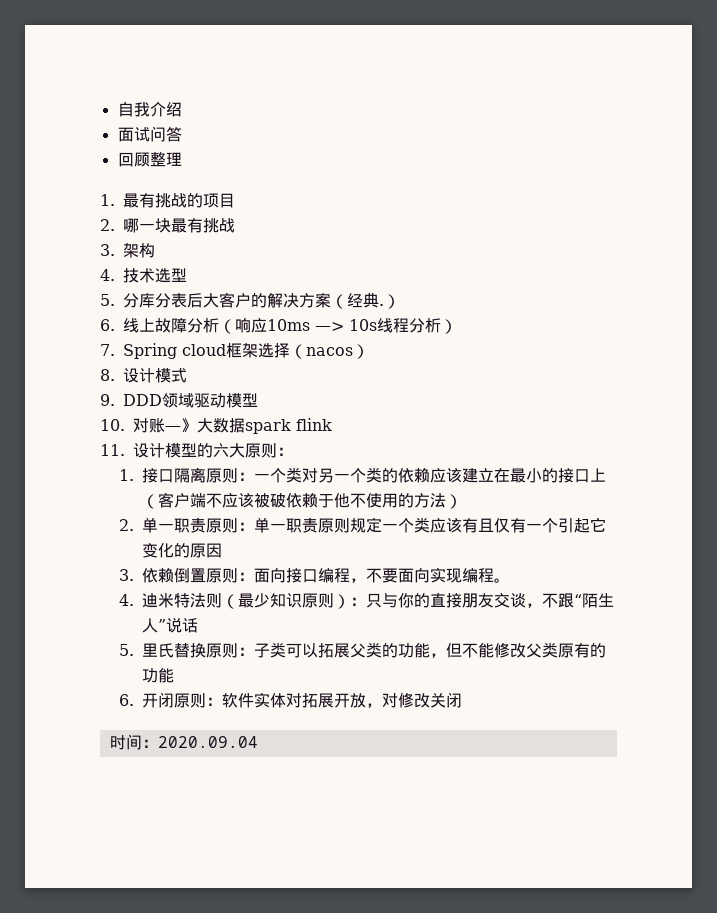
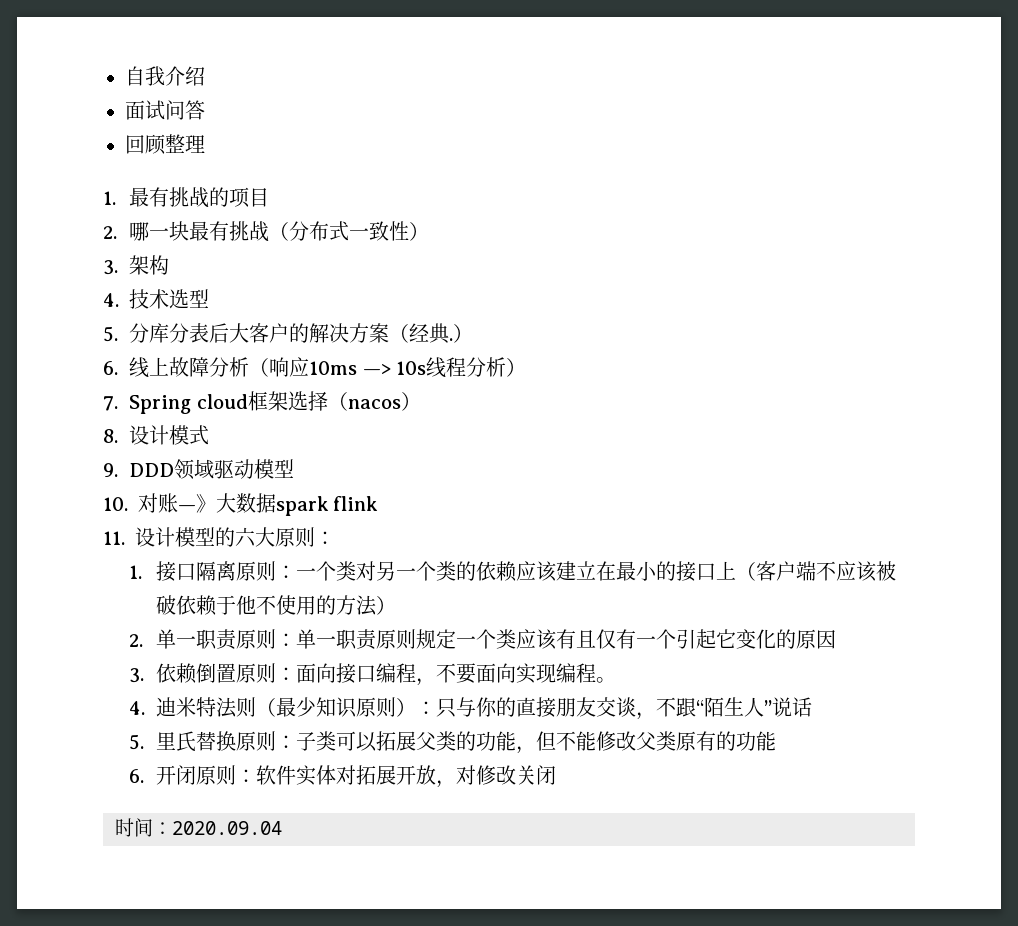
(235, 225) none -> [269,221,430,241] （分布式一致性）

